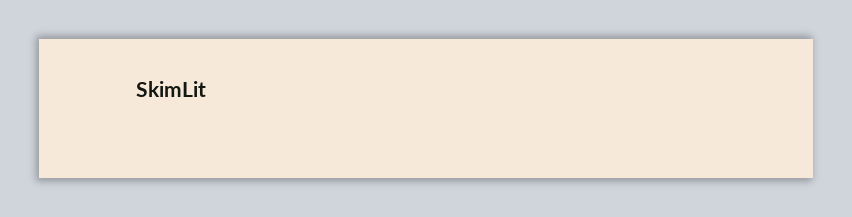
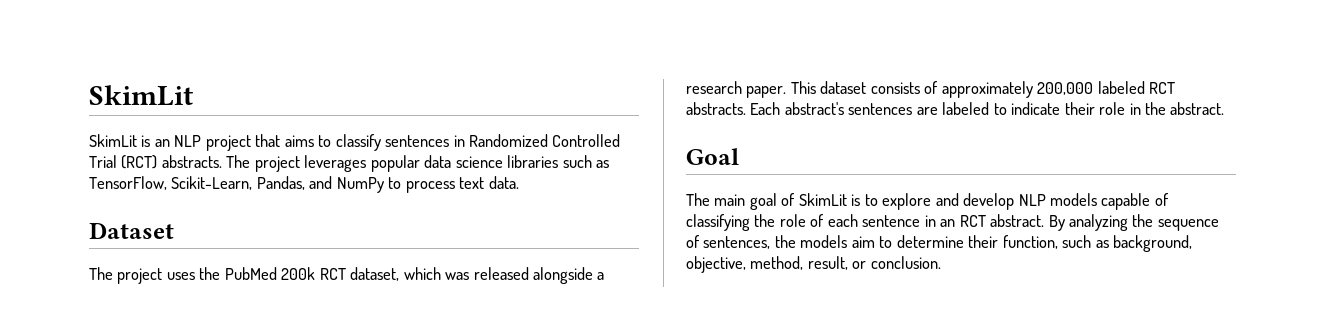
[136,81,206,97] SkimLit -> [89,85,193,106] [89,134,621,151] [89,155,610,172] [89,176,519,193] [89,222,174,239] [89,267,605,284] [686,81,1176,98] [686,102,1225,115] [686,148,739,165] [686,193,1169,210] [686,214,1219,231] [686,235,1193,252] [686,256,941,273] SkimLit // SkimLit is an NLP project that aims to classify sentences in Randomized Controlled Trial (RCT) abstracts. The project leverages popular data science libraries such as TensorFlow, Scikit-Learn, Pandas, and NumPy to process text data. // Dataset // The project uses the PubMed 200k RCT dataset, which was released alongside a research paper. This dataset consists of approximately 200,000 labeled RCT abstracts. Each abstract's sentences are labeled to indicate their role in the abstract. // Goal // The main goal of SkimLit is to explore and develop NLP models capable of classifying the role of each sentence in an RCT abstract. By analyzing the sequence of sentences, the models aim to determine their function, such as background, objective, method, result, or conclusion.

